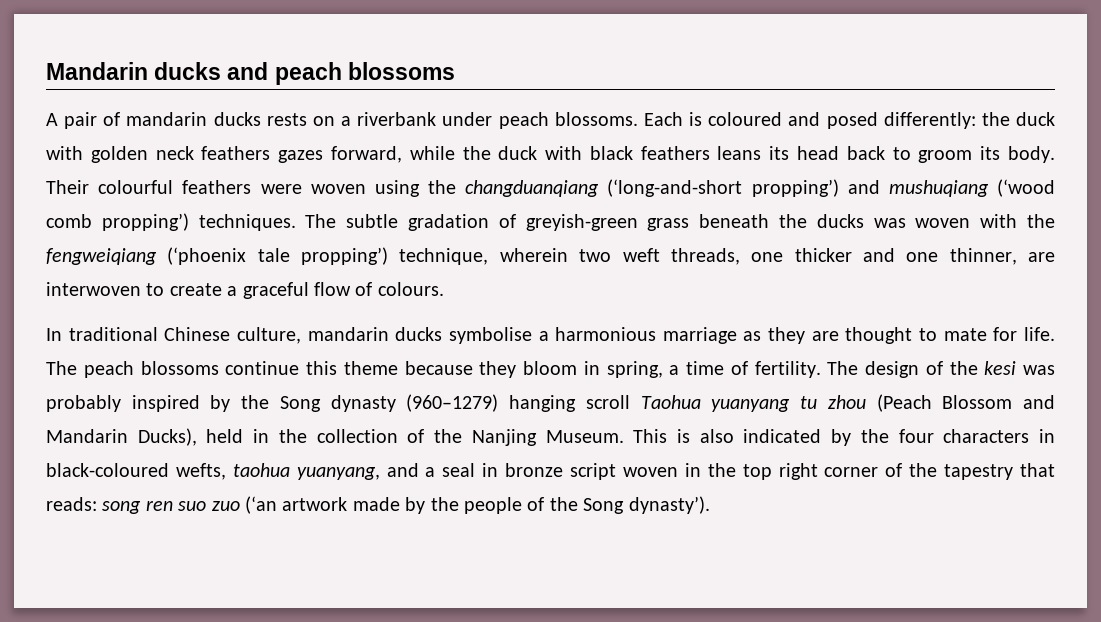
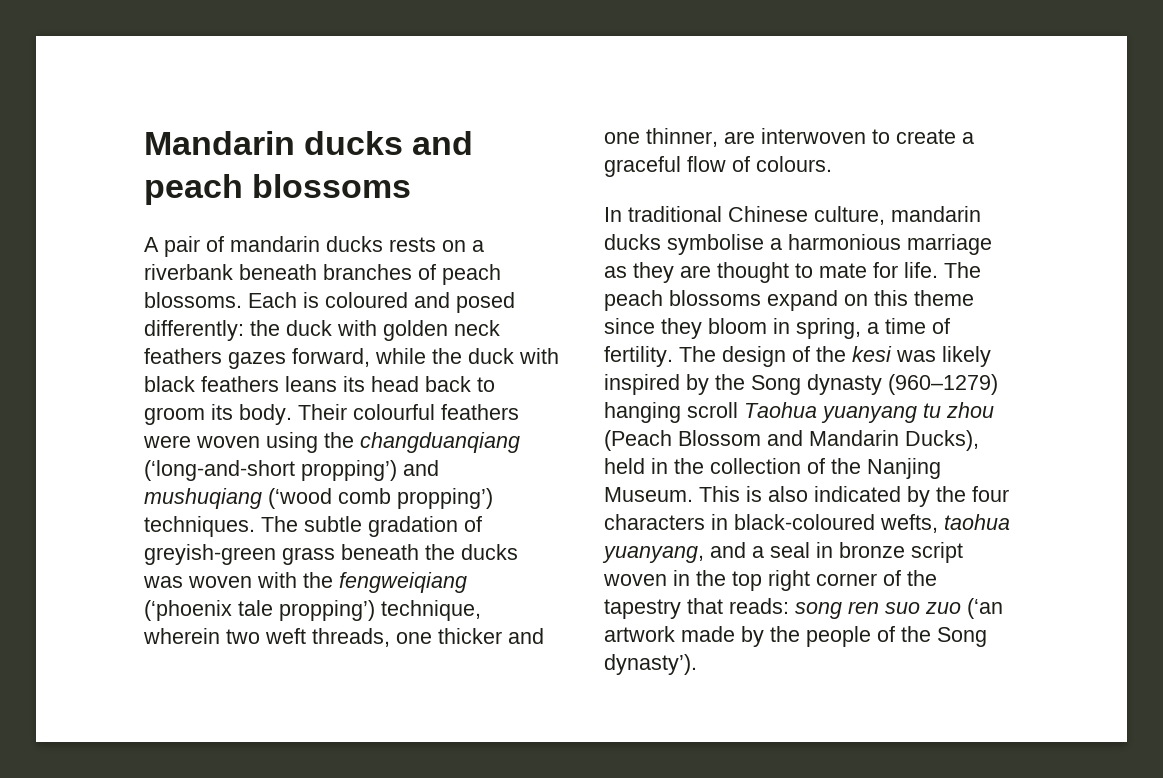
[442,112,493,126] under -> [239,264,436,280] beneath branches of
[225,361,300,375] continue -> [767,290,868,311] expand on
[404,361,473,375] because -> [604,318,655,334] since
[46,395,121,412] probably -> [942,346,991,367] likely

